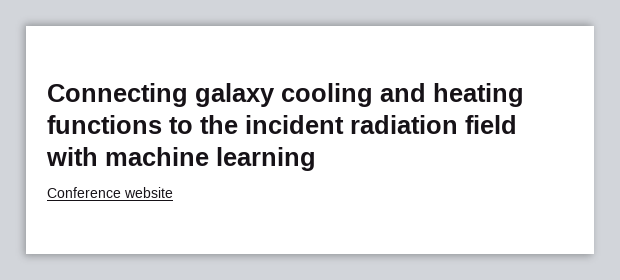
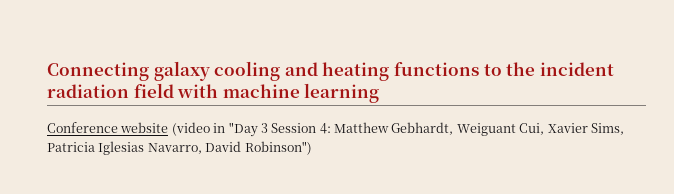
(173, 192) none -> [171,122,624,137] [47,141,312,155] (video in "Day 3 Session 4: Matthew Gebhardt, Weiguant Cui, Xavier Sims, Patricia Iglesias Navarro, David Robinson")

